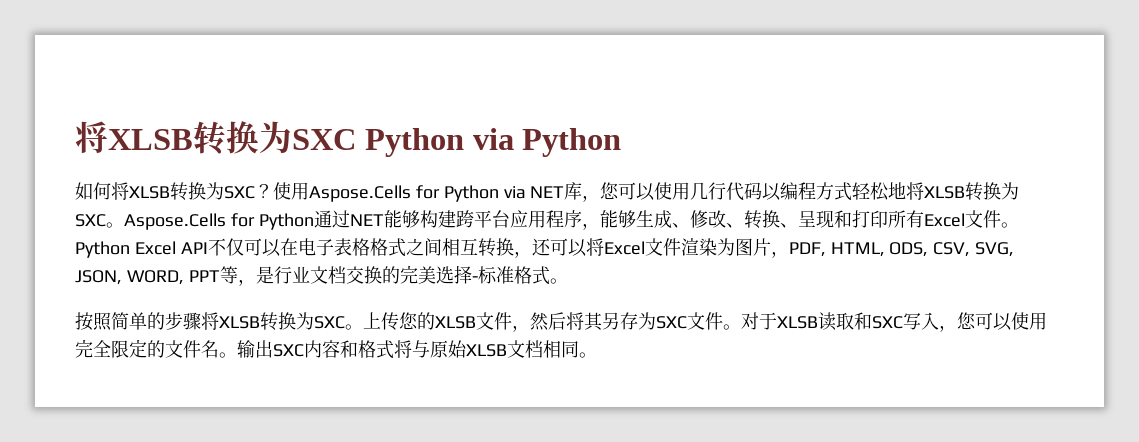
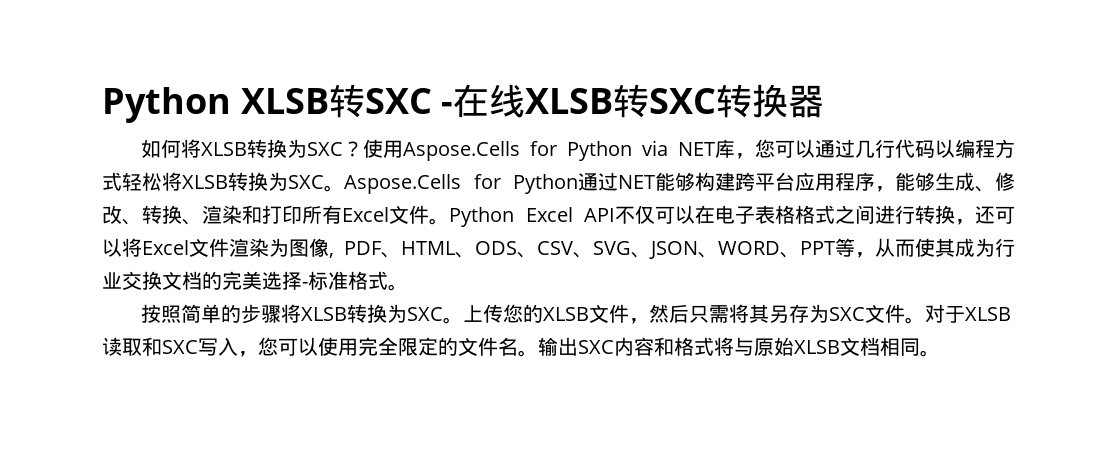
[75,121,622,157] 将XLSB转换为SXC Python via Python -> [102,84,825,123] Python XLSB转SXC -在线XLSB转SXC转换器
[654,182,691,200] 使用 -> [815,139,855,158] 通过
[888,182,907,199] 地 -> (162, 181) none
[797,210,834,228] 呈现 -> [202,205,242,224] 渲染
[441,238,478,256] 相互 -> [875,205,915,224] 进行
[752,238,1015,258] [75,266,382,286] 片，PDF, HTML, ODS, CSV, SVG, JSON, WORD, PPT等，是行业文档交换 -> [309,238,1015,259] [102,271,202,290] 像, PDF、HTML、ODS、CSV、SVG、JSON、WORD、PPT等，从而使其成为行业交换文档
(566, 321) none -> [688,305,729,323] 只需

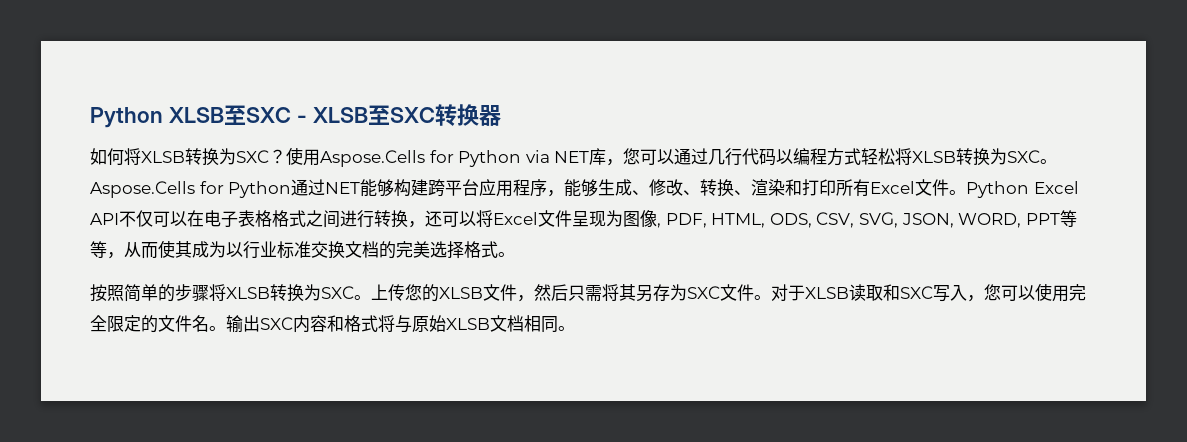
[328,84,365,118] 转 -> [223,105,246,125] 至
[453,84,650,118] 在线XLSB转 -> [312,105,390,125] XLSB至
[229,238,269,257] 渲染 -> [572,211,606,227] 呈现
[344,241,835,259] PDF、HTML、ODS、CSV、SVG、JSON、WORD、PPT -> [665,210,1077,228] PDF, HTML, ODS, CSV, SVG, JSON, WORD, PPT等
[995,238,1015,257] [102,272,122,289] 行业 -> [226,241,311,259] 以行业标准
[302,271,348,290] -标准 -> (464, 250) none

